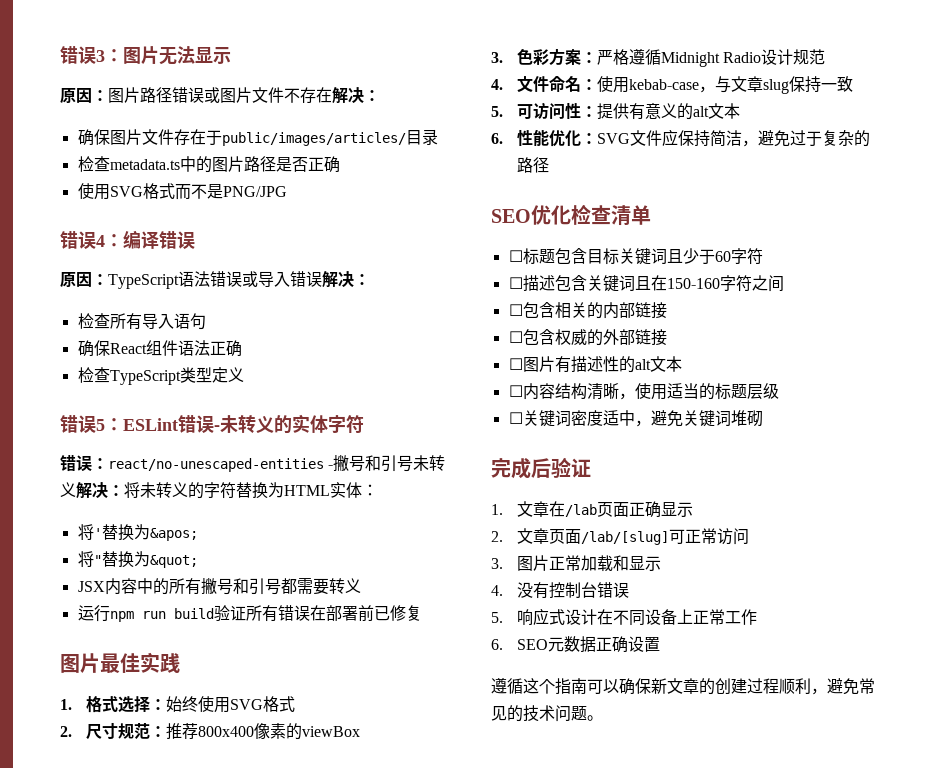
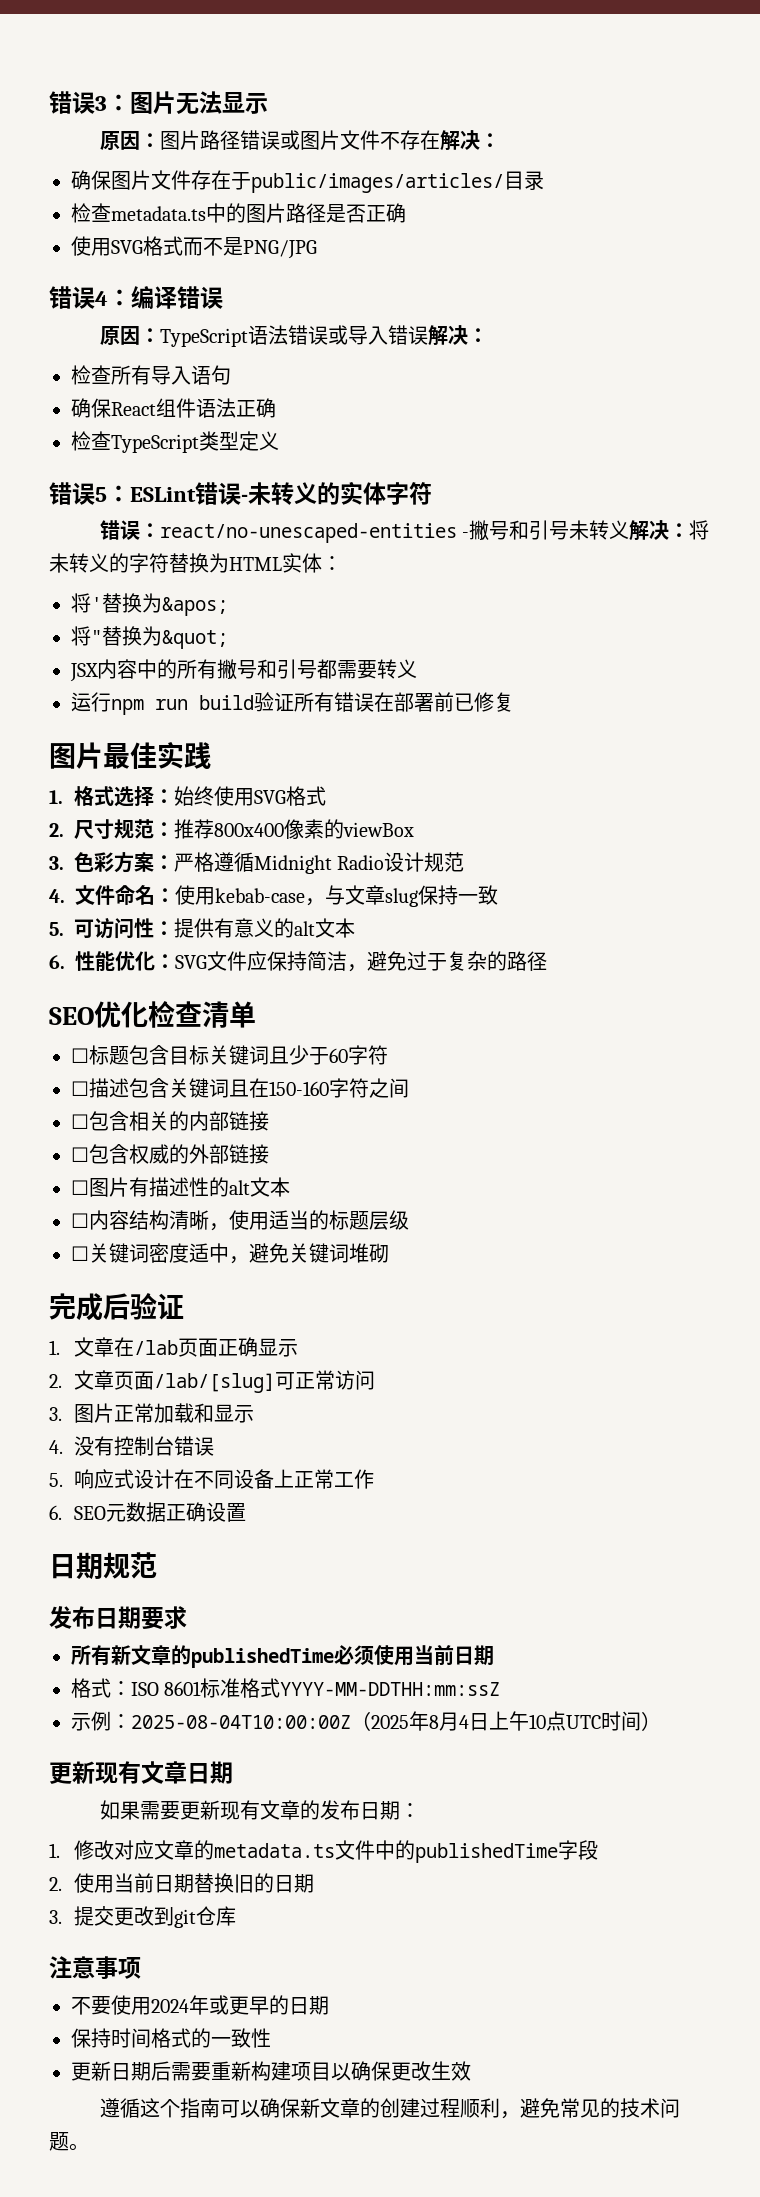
(660, 644) none -> [49,1552,157,1580] [49,1606,187,1630] [71,1645,494,1668] [71,1678,501,1698] [71,1711,661,1731] [49,1761,233,1784] [99,1800,420,1820] [49,1840,598,1863] [49,1873,314,1893] [49,1906,236,1928] [49,1956,141,1979] [71,1995,329,2015] [71,2028,271,2048] [71,2061,471,2081] // 日期规范 // 发布日期要求 // 所有新文章的publishedTime必须使用当前日期 // 格式：ISO 8601标准格式YYYY-MM-DDTHH:mm:ssZ // 示例：2025-08-04T10:00:00Z（2025年8月4日上午10点UTC时间） // 更新现有文章日期 // 如果需要更新现有文章的发布日期： // 1.修改对应文章的metadata.ts文件中的publishedTime字段 // 2.使用当前日期替换旧的日期 // 3.提交更改到git仓库 // 注意事项 // 不要使用2024年或更早的日期 // 保持时间格式的一致性 // 更新日期后需要重新构建项目以确保更改生效

